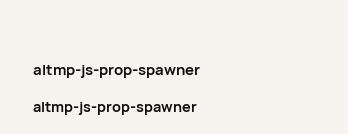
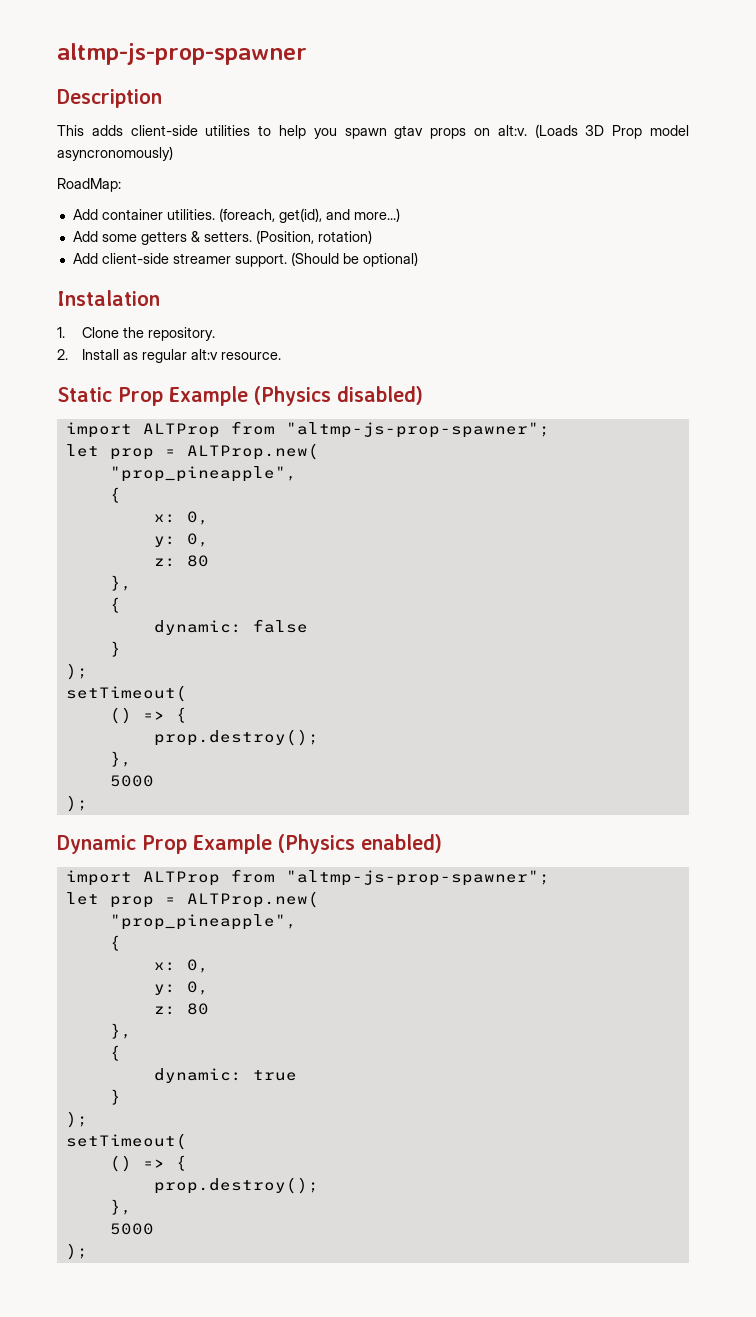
[33,102,197,115] altmp-js-prop-spawner -> [57,89,162,108] [57,124,689,139] [57,146,173,161] [57,178,121,192] [72,208,400,223] [72,230,372,245] [72,252,418,267] [57,290,160,306] [57,327,216,341] [57,349,282,363] [57,386,423,406] [65,421,550,438] [65,443,319,460] [109,466,297,482] [109,487,121,503] [153,511,209,525] [153,533,209,547] [153,555,209,567] [109,575,132,591] [109,597,121,613] [153,619,308,635] [109,641,121,657] [65,663,88,680] [65,685,187,702] [109,707,187,724] [153,729,319,746] [109,751,132,767] [109,775,154,787] [65,795,88,812] [57,834,442,854] [65,869,550,886] [65,891,319,908] [109,914,297,930] [109,935,121,951] [153,959,209,973] [153,981,209,995] [153,1003,209,1015] [109,1023,132,1039] [109,1045,121,1061] [153,1068,297,1083] [109,1089,121,1105] [65,1111,88,1128] [65,1133,187,1150] [109,1155,187,1172] [153,1177,319,1194] [109,1199,132,1215] [109,1223,154,1235] [65,1243,88,1260] Description // This adds client-side utilities to help you spawn gtav props on alt:v. (Loads 3D Prop model asyncronomously) // RoadMap: // Add container utilities. (foreach, get(id), and more...) // Add some getters & setters. (Position, rotation) // Add client-side streamer support. (Should be optional) // Instalation // 1. Clone the repository. // 2. Install as regular alt:v resource. // Static Prop Example (Physics disabled) // import ALTProp from "altmp-js-prop-spawner"; // let prop = ALTProp.new( // "prop_pineapple", // { // x: 0, // y: 0, // z: 80 // }, // { // dynamic: false // } // ); // setTimeout( // () => { // prop.destroy(); // }, // 5000 // ); // Dynamic Prop Example (Physics enabled) // import ALTProp from "altmp-js-prop-spawner"; // let prop = ALTProp.new( // "prop_pineapple", // { // x: 0, // y: 0, // z: 80 // }, // { // dynamic: true // } // ); // setTimeout( // () => { // prop.destroy(); // }, // 5000 // );

